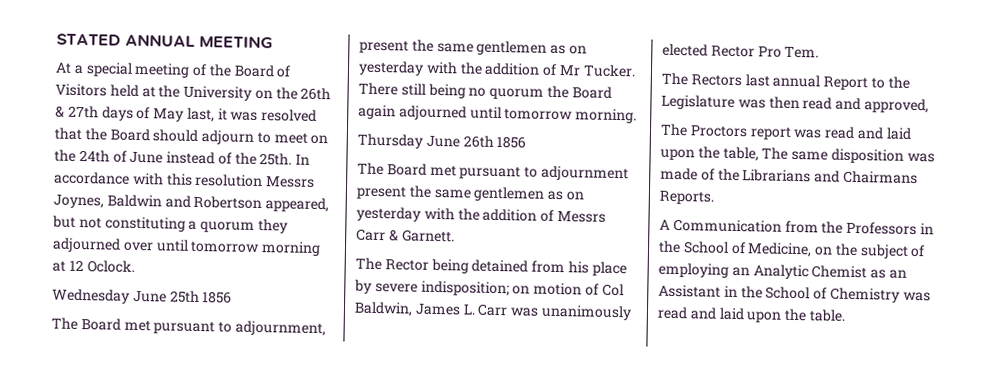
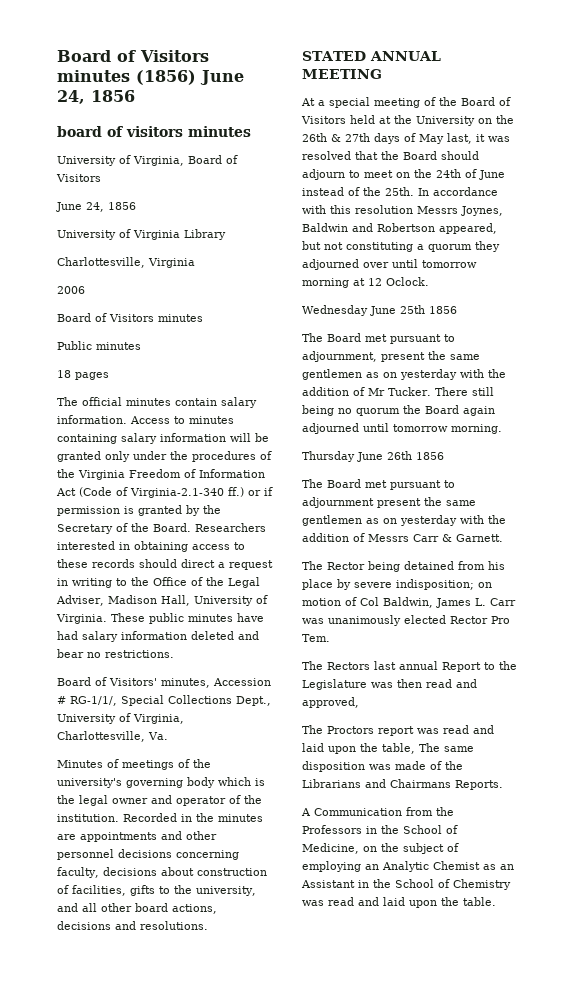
(56, 39) none -> [57,50,209,62] [57,70,244,85] [57,90,135,104] [57,126,251,137] [57,155,238,166] [56,174,101,182] [56,202,136,212] [57,229,226,240] [57,257,195,268] [57,286,85,294] [57,313,203,322] [57,341,141,350] [57,370,109,380] [57,397,257,408] [57,415,234,424] [57,433,269,444] [57,451,272,462] [57,469,265,480] [56,487,273,498] [57,505,221,516] [57,523,266,534] [57,541,245,552] [57,559,273,570] [57,577,260,588] [56,595,268,606] [56,613,264,624] [57,631,259,642] [57,649,174,658] [57,677,271,688] [57,695,271,706] [57,713,184,724] [57,731,168,742] [57,759,211,770] [57,777,265,788] [57,795,262,806] [57,813,263,822] [57,831,217,842] [57,849,239,860] [57,867,267,878] [57,885,256,896] [57,903,217,914] [57,921,208,930] Board of Visitors minutes (1856) June 24, 1856 // board of visitors minutes // University of Virginia, Board of Visitors // June 24, 1856 // University of Virginia Library // Charlottesville, Virginia // 2006 // Board of Visitors minutes // Public minutes // 18 pages // The official minutes contain salary information. Access to minutes containing salary information will be granted only under the procedures of the Virginia Freedom of Information Act (Code of Virginia-2.1-340 ff.) or if permission is granted by the Secretary of the Board. Researchers interested in obtaining access to these records should direct a request in writing to the Office of the Legal Adviser, Madison Hall, University of Virginia. These public minutes have had salary information deleted and bear no restrictions. // Board of Visitors' minutes, Accession # RG-1/1/, Special Collections Dept., University of Virginia, Charlottesville, Va. // Minutes of meetings of the university's governing body which is the legal owner and operator of the institution. Recorded in the minutes are appointments and other personnel decisions concerning faculty, decisions about construction of facilities, gifts to the university, and all other board actions, decisions and resolutions. //

